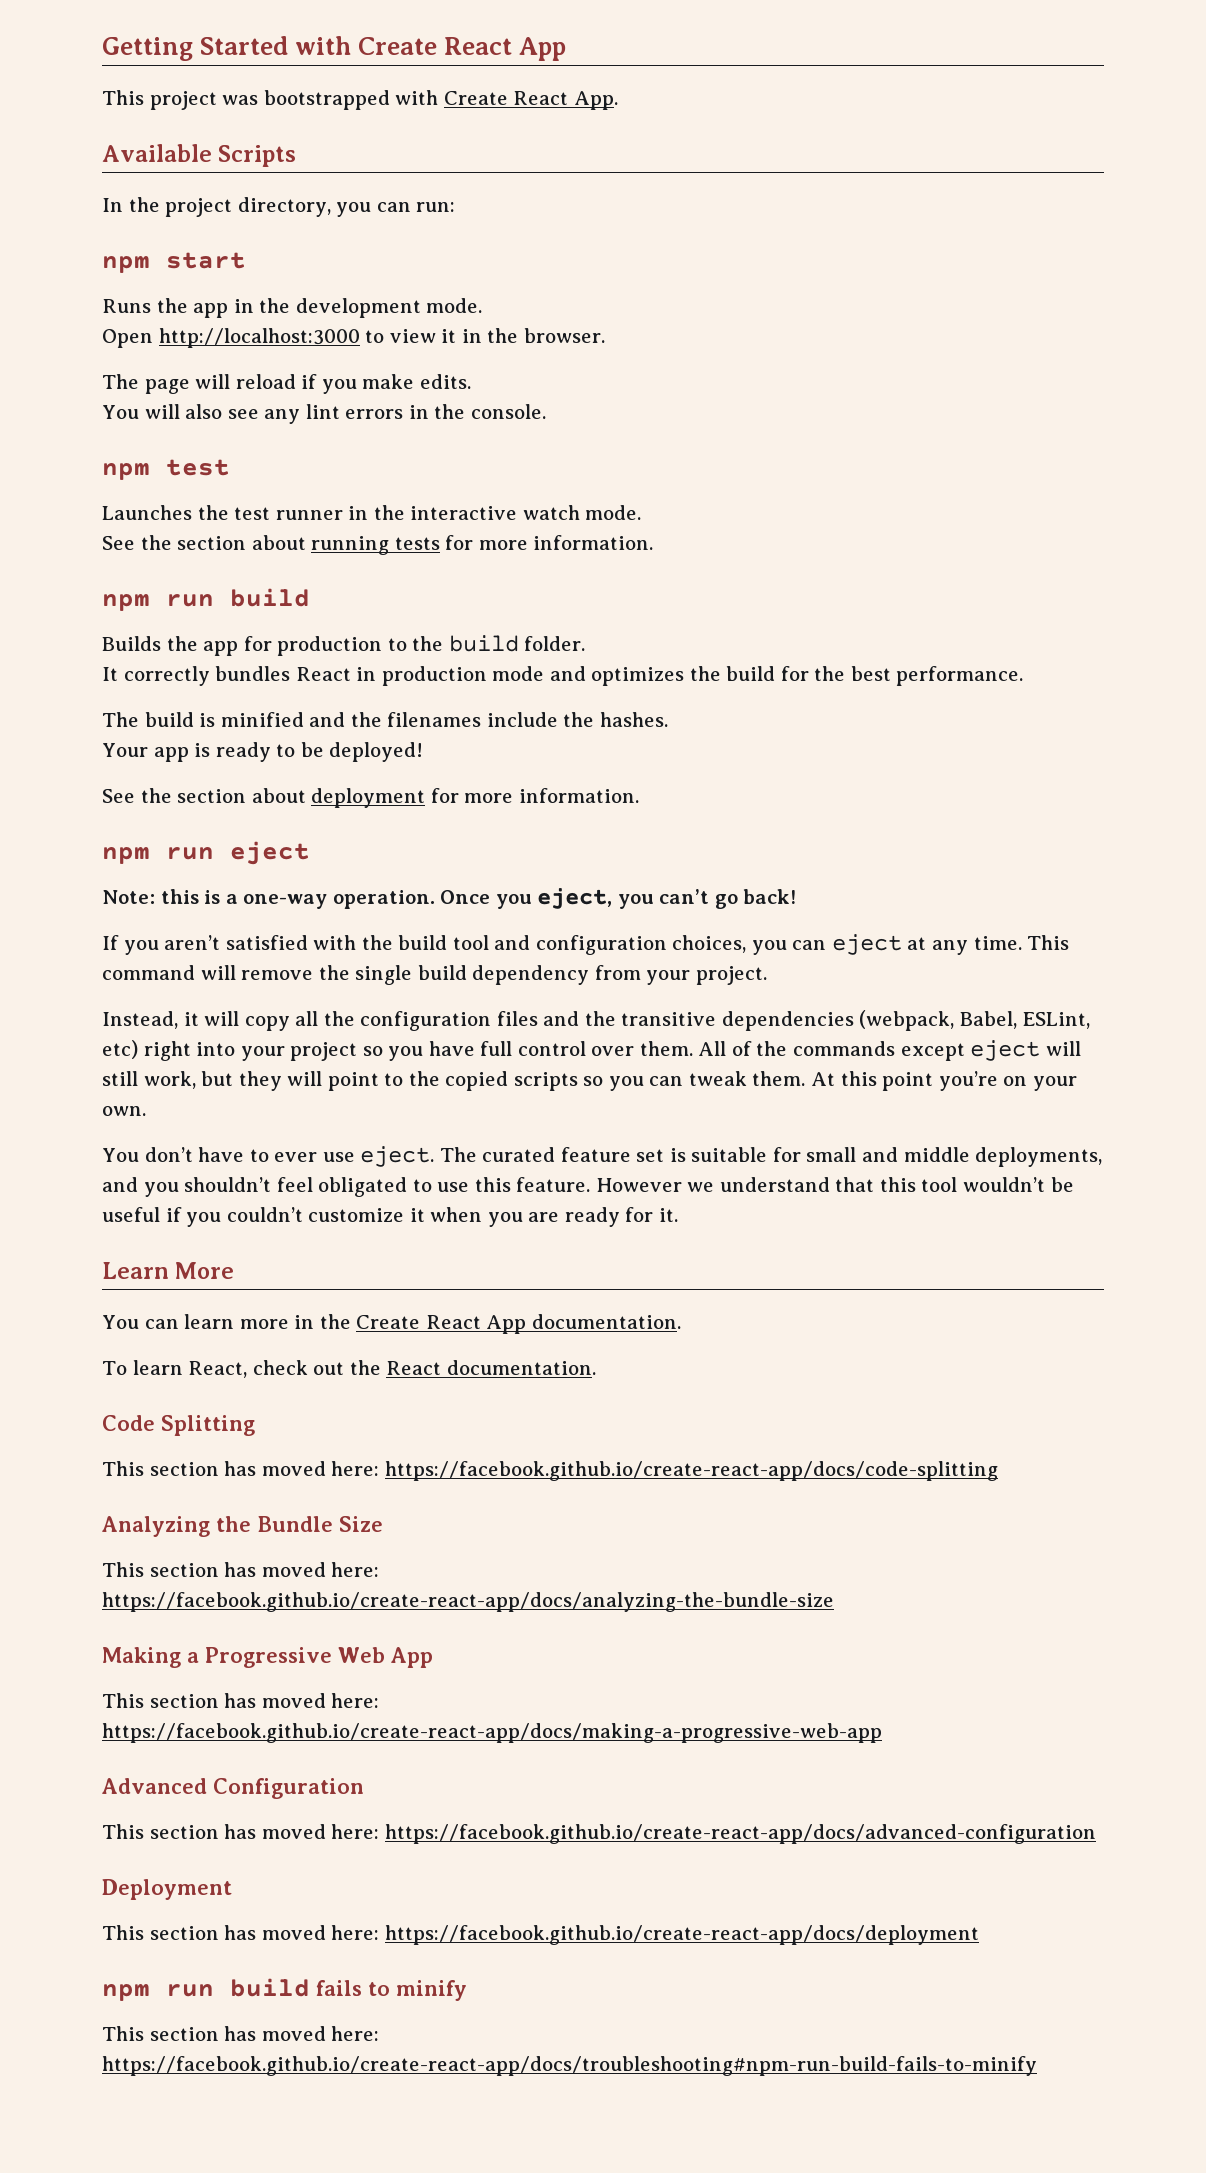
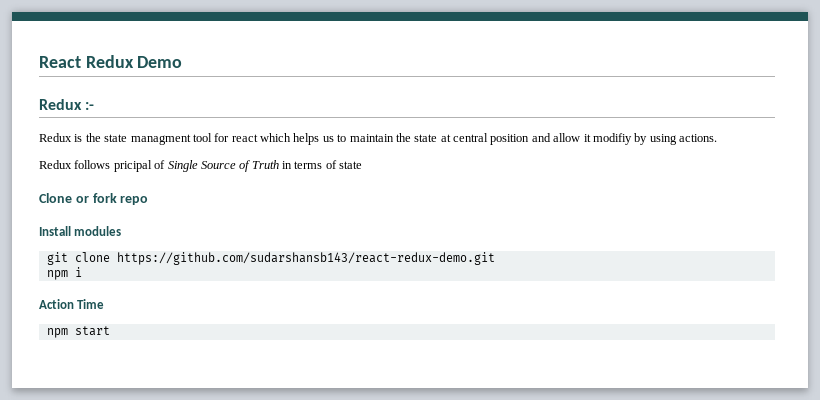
[102,36,567,61] [102,90,618,110] [102,144,297,167] [102,197,456,217] [102,252,246,273] [102,298,483,318] [102,328,605,348] [102,374,471,394] [102,404,546,424] [102,459,230,480] [102,505,642,520] [102,535,654,555] [102,588,310,611] [102,635,586,656] [102,666,1024,686] [102,712,668,727] [102,742,424,762] [102,788,639,808] [102,841,310,865] [102,888,797,909] [102,934,1070,955] [102,965,767,985] [102,1010,1091,1031] [102,1040,1081,1061] [102,1071,1077,1091] [102,1106,146,1116] [102,1146,1103,1167] [102,1177,1074,1197] [102,1207,678,1227] [102,1262,235,1279] [102,1314,681,1334] [102,1360,596,1378] [102,1415,255,1436] [102,1461,998,1481] [102,1516,383,1537] [102,1562,380,1577] [102,1592,834,1612] [102,1647,433,1668] [102,1693,380,1708] [102,1723,882,1743] [102,1778,364,1799] [102,1824,1096,1844] [102,1879,232,1900] [102,1925,979,1945] [102,1978,467,2001] [102,2026,380,2041] [102,2056,1037,2076] Getting Started with Create React App // This project was bootstrapped with Create React App. // Available Scripts // In the project directory, you can run: // npm start // Runs the app in the development mode. // Open http://localhost:3000 to view it in the browser. // The page will reload if you make edits. // You will also see any lint errors in the console. // npm test // Launches the test runner in the interactive watch mode. // See the section about running tests for more information. // npm run build // Builds the app for production to the build folder. // It correctly bundles React in production mode and optimizes the build for the best performance. // The build is minified and the filenames include the hashes. // Your app is ready to be deployed! // See the section about deployment for more information. // npm run eject // Note: this is a one-way operation. Once you eject, you can’t go back! // If you aren’t satisfied with the build tool and configuration choices, you can eject at any time. This command will remove the single build dependency from your project. // Instead, it will copy all the configuration files and the transitive dependencies (webpack, Babel, ESLint, etc) right into your project so you have full control over them. All of the commands except eject will still work, but they will point to the copied scripts so you can tweak them. At this point you’re on your own. // You don’t have to ever use eject. The curated feature set is suitable for small and middle deployments, and you shouldn’t feel obligated to use this feature. However we understand that this tool wouldn’t be useful if you couldn’t customize it when you are ready for it. // Learn More // You can learn more in the Create React App documentation. // To learn React, check out the React documentation. // Code Splitting // This section has moved here: https://facebook.github.io/create-react-app/docs/code-splitting // Analyzing the Bundle Size // This section has moved here: https://facebook.github.io/create-react-app/docs/analyzing-the-bundle-size // Making a Progressive Web App // This section has moved here: https://facebook.github.io/create-react-app/docs/making-a-progressive-web-app // Advanced Configuration // This section has moved here: https://facebook.github.io/create-react-app/docs/advanced-configuration // Deployment // This section has moved here: https://facebook.github.io/create-react-app/docs/deployment // npm run build fails to minify // This section has moved here: https://facebook.github.io/create-react-app/docs/troubleshooting#npm-run-build-fails-to-minify -> [39,55,183,68] [39,99,95,110] [39,133,717,145] [39,160,363,172] [39,193,149,205] [39,226,122,236] [46,252,495,265] [46,267,82,280] [39,299,105,309] [46,326,110,338] React Redux Demo // Redux :- // Redux is the state managment tool for react which helps us to maintain the state at central position and allow it modifiy by using actions. // Redux follows pricipal of Single Source of Truth in terms of state // Clone or fork repo // Install modules // git clone https://github.com/sudarshansb143/react-redux-demo.git // npm i // Action Time // npm start

